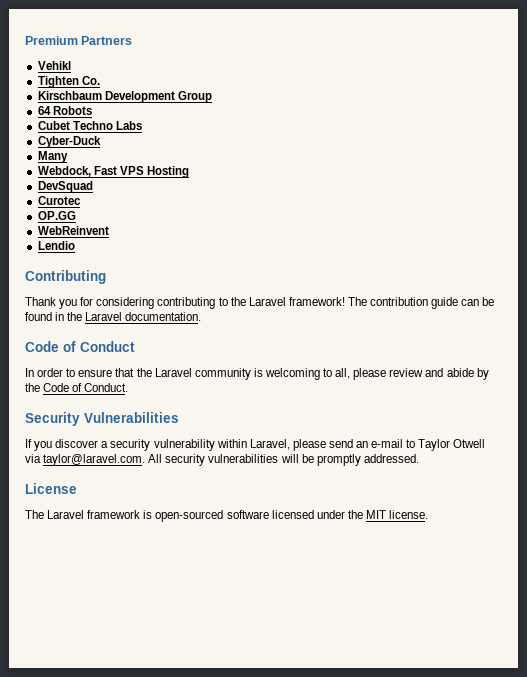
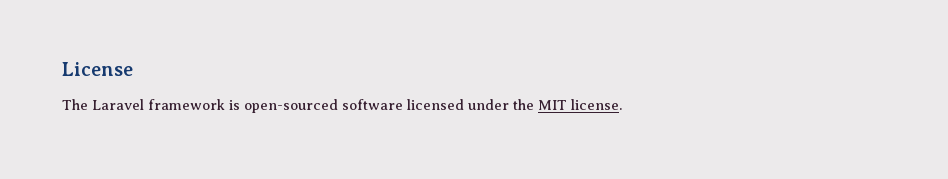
[25,36,133,45] [37,61,71,70] [37,76,100,88] [37,91,212,103] [37,106,92,115] [37,121,142,130] [37,136,101,148] [37,151,68,163] [37,166,189,178] [37,181,93,193] [37,196,81,205] [37,211,76,220] [37,226,109,235] [37,241,75,250] [25,270,106,284] [25,297,495,309] [25,312,202,321] [25,341,135,352] [25,368,489,380] [25,383,129,392] [25,412,179,426] [25,439,486,451] [25,454,419,466] Premium Partners // Vehikl // Tighten Co. // Kirschbaum Development Group // 64 Robots // Cubet Techno Labs // Cyber-Duck // Many // Webdock, Fast VPS Hosting // DevSquad // Curotec // OP.GG // WebReinvent // Lendio // Contributing // Thank you for considering contributing to the Laravel framework! The contribution guide can be found in the Laravel documentation. // Code of Conduct // In order to ensure that the Laravel community is welcoming to all, please review and abide by the Code of Conduct. // Security Vulnerabilities // If you discover a security vulnerability within Laravel, please send an e-mail to Taylor Otwell via taylor@laravel.com. All security vulnerabilities will be promptly addressed. // -> (62, 69) none

